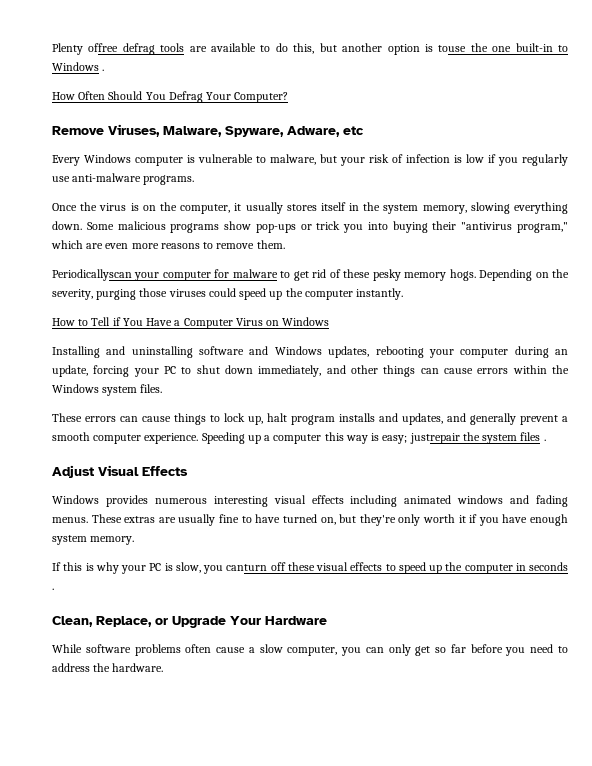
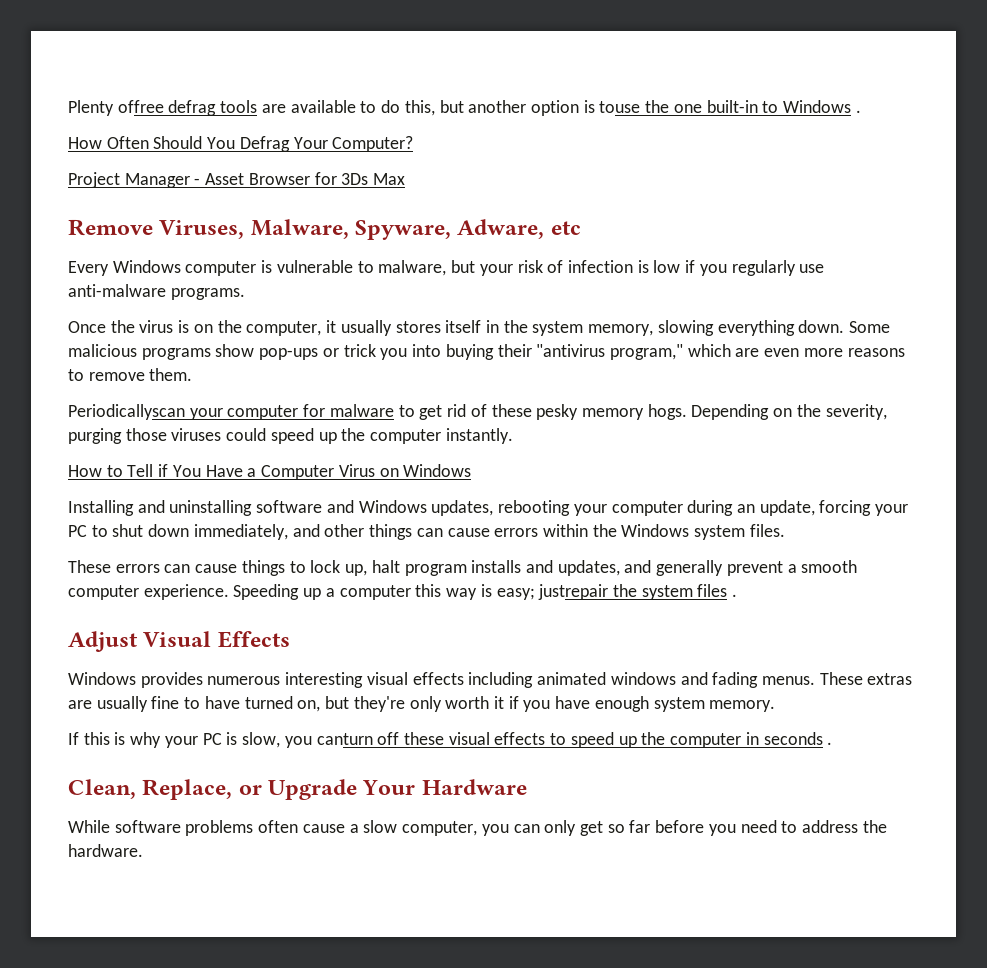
(289, 97) none -> [68,172,406,188] // Project Manager - Asset Browser for 3Ds Max

